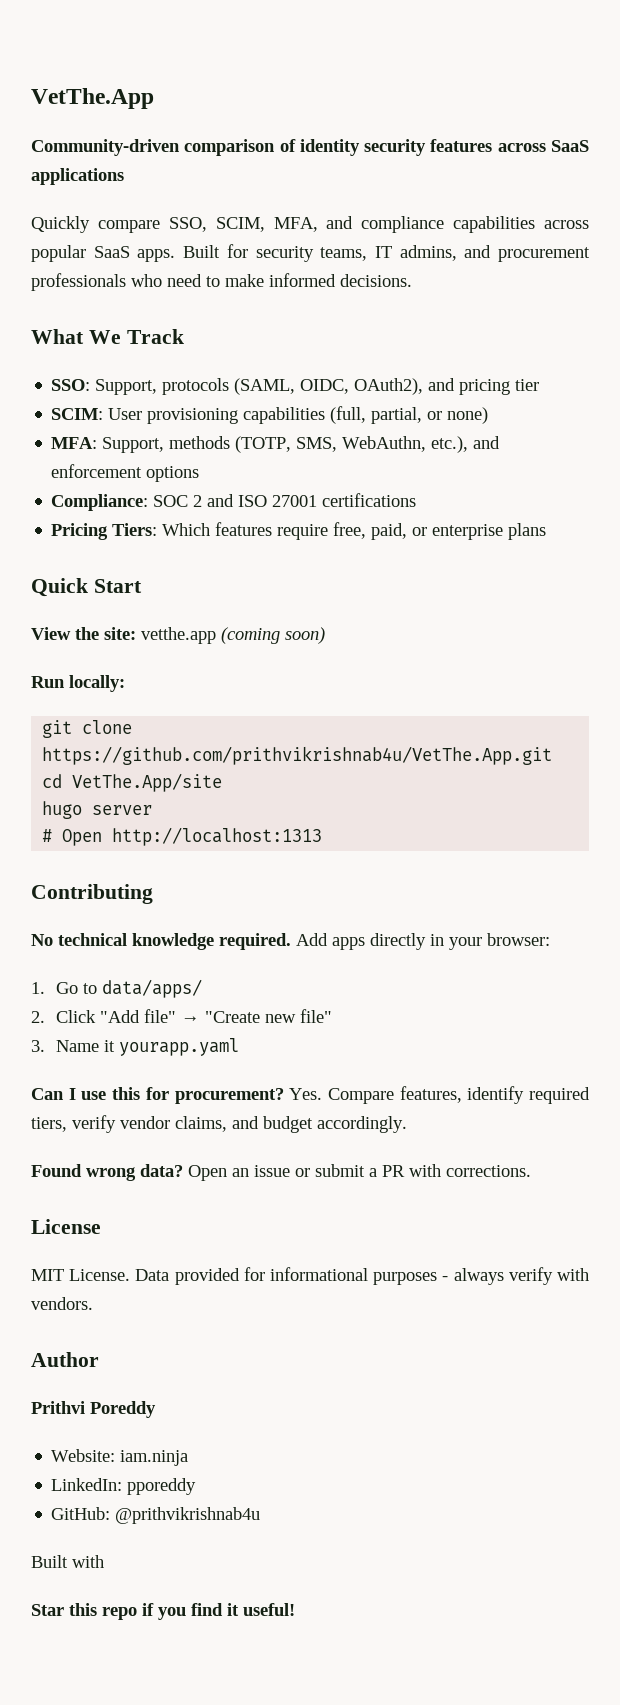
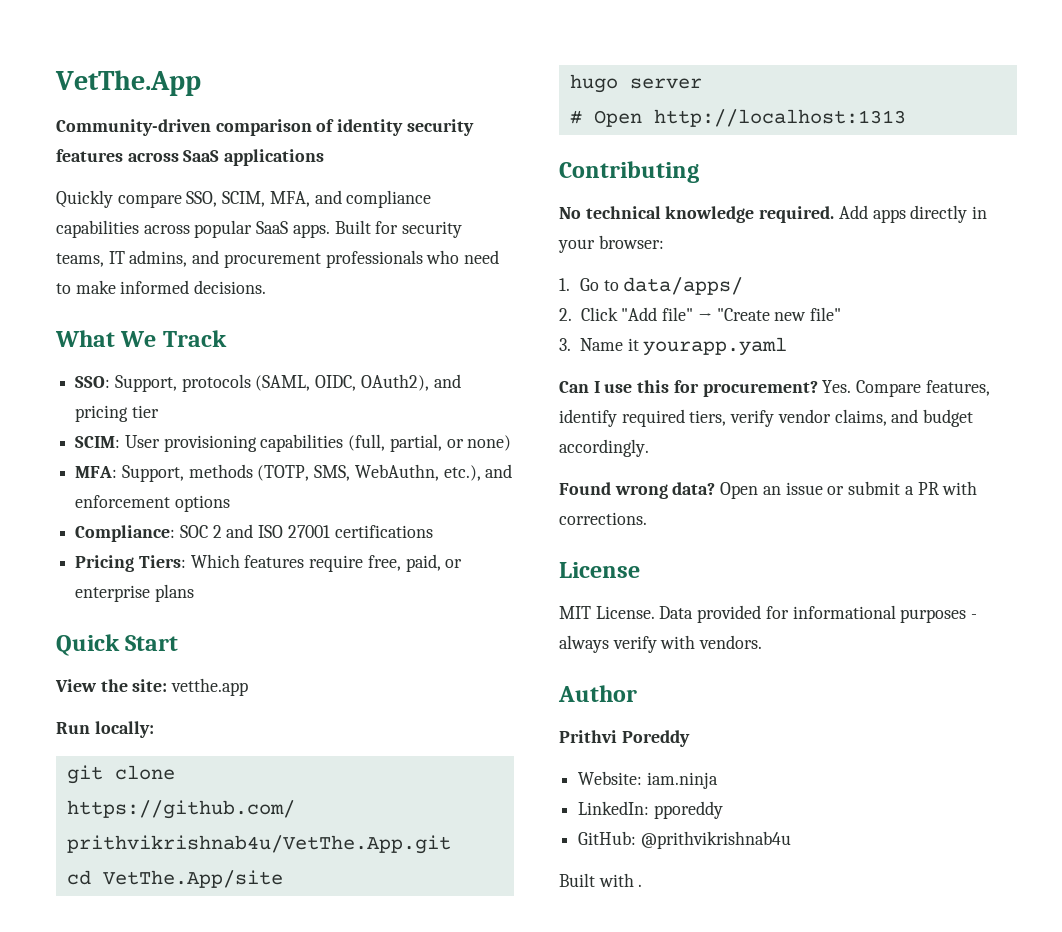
[221,627,325,644] (coming soon) -> (249, 687) none
[31,1603,295,1620] // Star this repo if you find it useful! -> [638,884,643,887] .

